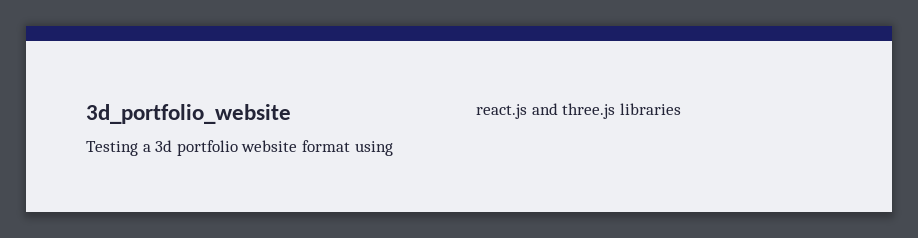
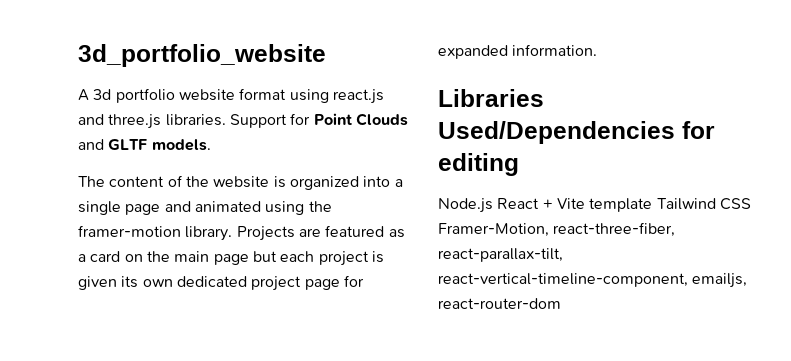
[86,141,151,156] Testing a -> [78,89,89,101] A
[619,103,681,115] libraries -> [165,113,408,128] [78,139,211,151] [78,175,403,190] [78,201,332,215] [78,225,405,241] [78,251,384,266] [78,275,364,291] [438,44,598,59] [438,89,544,107] [438,121,715,144] [438,153,519,176] [438,198,751,213] [438,222,676,237] [438,248,563,262] [438,273,748,288] [438,298,561,309] libraries. Support for Point Clouds and GLTF models. // The content of the website is organized into a single page and animated using the framer-motion library. Projects are featured as a card on the main page but each project is given its own dedicated project page for expanded information. // Libraries Used/Dependencies for editing // Node.js React + Vite template Tailwind CSS Framer-Motion, react-three-fiber, react-parallax-tilt, react-vertical-timeline-component, emailjs, react-router-dom

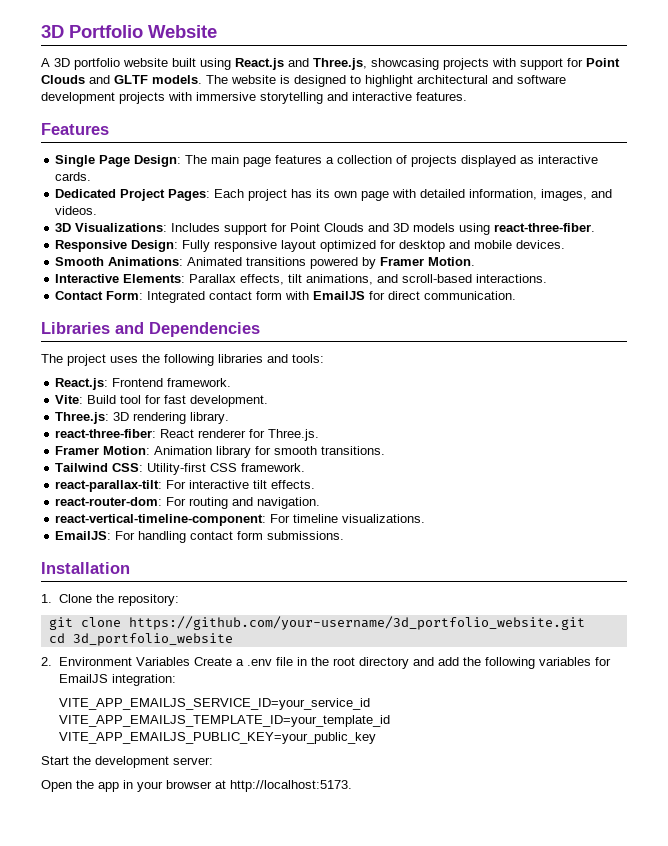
[78,44,326,67] 3d_portfolio_website -> [41,25,217,38] 3D Portfolio Website
[93,89,112,100] 3d -> [54,58,70,67] 3D
[239,88,384,104] [78,114,287,129] format using react.js and three.js libraries. Support -> [172,58,563,70] built using React.js and Three.js, showcasing projects with support
[78,175,403,190] [78,201,332,215] [78,225,405,241] [78,251,384,266] [78,275,364,291] [438,44,598,59] [438,89,544,107] [438,121,715,144] [438,153,519,176] [438,198,751,213] [438,222,676,237] [438,248,563,262] [438,273,748,288] [438,298,561,309] // The content of the website is organized into a single page and animated using the framer-motion library. Projects are featured as a card on the main page but each project is given its own dedicated project page for expanded information. // Libraries Used/Dependencies for editing // Node.js React + Vite template Tailwind CSS Framer-Motion, react-three-fiber, react-parallax-tilt, react-vertical-timeline-component, emailjs, react-router-dom -> [206,75,566,87] [41,92,467,104] [41,123,109,135] [55,155,599,167] [55,172,92,181] [55,189,613,201] [55,206,98,215] [55,223,596,235] [55,240,566,252] [55,257,476,269] [55,274,548,285] [55,291,517,303] [41,322,260,337] [41,354,324,366] [55,378,232,390] [55,395,269,407] [55,412,230,424] [55,429,320,441] [55,446,386,458] [55,463,306,475] [55,480,316,492] [55,497,321,509] [55,514,426,526] [55,531,345,543] [41,562,130,574] [41,594,180,606] [48,616,585,630] [48,633,233,646] [41,657,612,669] [59,674,177,686] [59,698,371,710] [59,715,391,727] [59,732,377,744] [41,756,213,768] [41,780,352,792] The website is designed to highlight architectural and software development projects with immersive storytelling and interactive features. // Features // Single Page Design: The main page features a collection of projects displayed as interactive cards. // Dedicated Project Pages: Each project has its own page with detailed information, images, and videos. // 3D Visualizations: Includes support for Point Clouds and 3D models using react-three-fiber. // Responsive Design: Fully responsive layout optimized for desktop and mobile devices. // Smooth Animations: Animated transitions powered by Framer Motion. // Interactive Elements: Parallax effects, tilt animations, and scroll-based interactions. // Contact Form: Integrated contact form with EmailJS for direct communication. // Libraries and Dependencies // The project uses the following libraries and tools: // React.js: Frontend framework. // Vite: Build tool for fast development. // Three.js: 3D rendering library. // react-three-fiber: React renderer for Three.js. // Framer Motion: Animation library for smooth transitions. // Tailwind CSS: Utility-first CSS framework. // react-parallax-tilt: For interactive tilt effects. // react-router-dom: For routing and navigation. // react-vertical-timeline-component: For timeline visualizations. // EmailJS: For handling contact form submissions. // Installation // 1. Clone the repository: // git clone https://github.com/your-username/3d_portfolio_website.git // cd 3d_portfolio_website // 2. Environment Variables Create a .env file in the root directory and add the following variables for EmailJS integration: // VITE_APP_EMAILJS_SERVICE_ID=your_service_id VITE_APP_EMAILJS_TEMPLATE_ID=your_template_id VITE_APP_EMAILJS_PUBLIC_KEY=your_public_key // Start the development server: // Open the app in your browser at http://localhost:5173.

